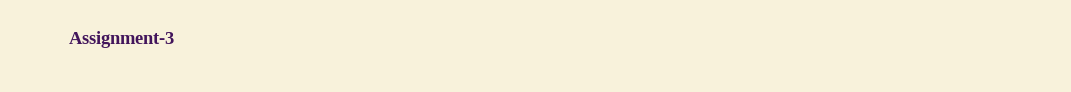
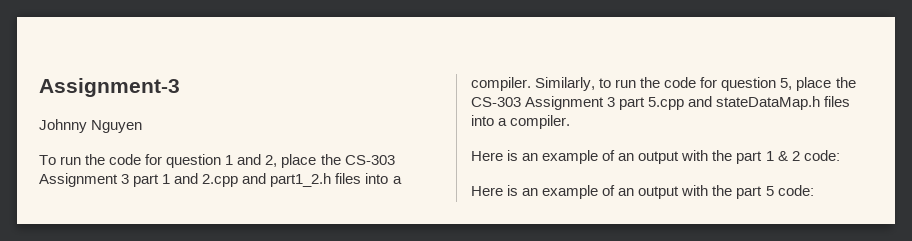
(174, 39) none -> [39,119,143,133] [39,154,395,168] [39,173,402,187] [471,77,856,91] [471,96,851,110] [471,115,571,129] [471,150,840,164] [471,185,814,199] // Johnny Nguyen // To run the code for question 1 and 2, place the CS-303 Assignment 3 part 1 and 2.cpp and part1_2.h files into a compiler. Similarly, to run the code for question 5, place the CS-303 Assignment 3 part 5.cpp and stateDataMap.h files into a compiler. // Here is an example of an output with the part 1 & 2 code: // Here is an example of an output with the part 5 code:

